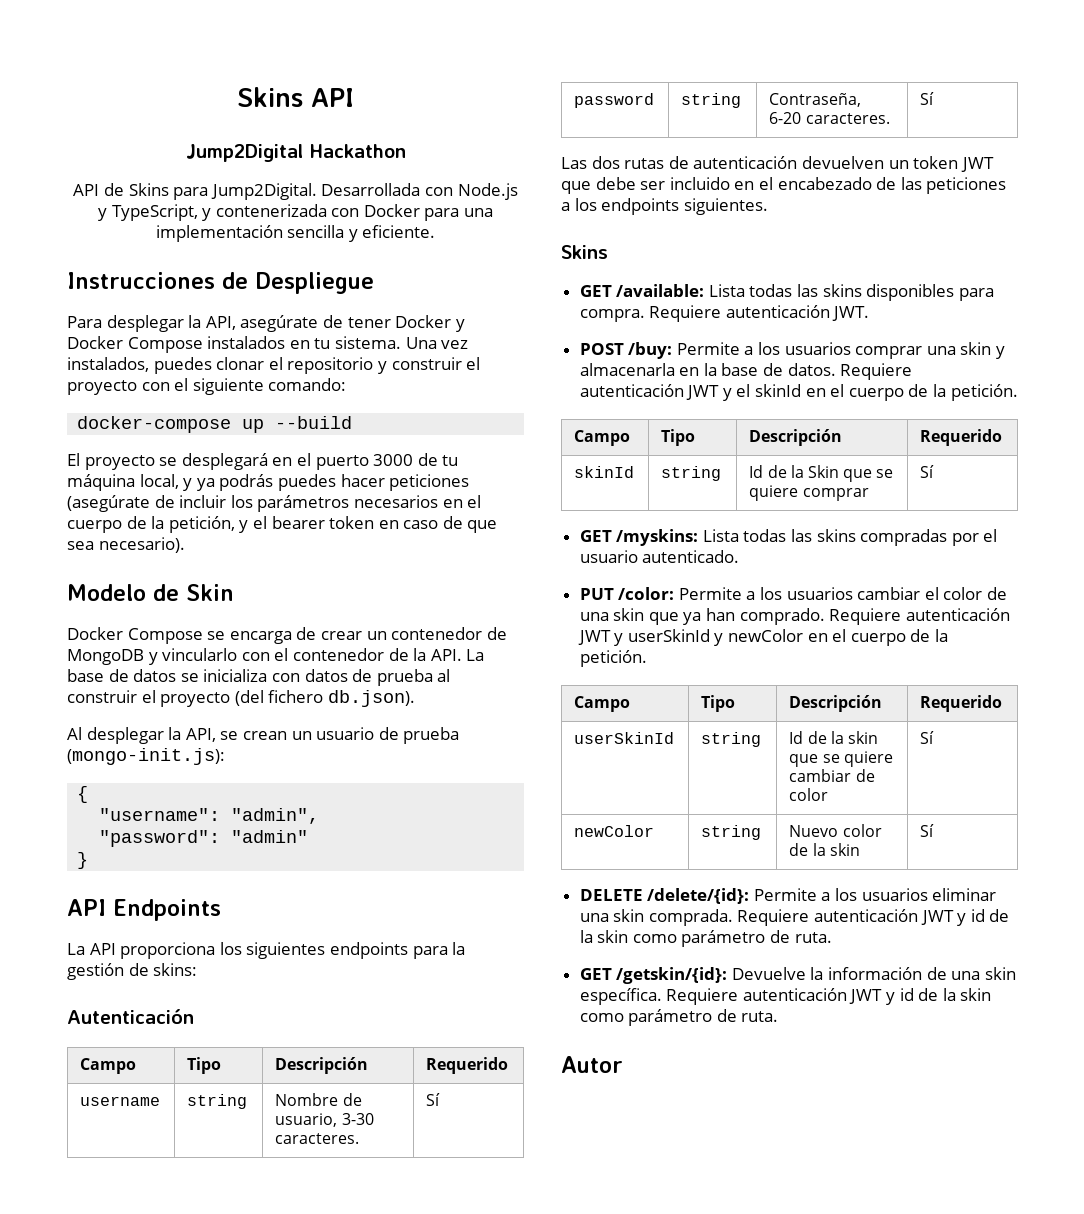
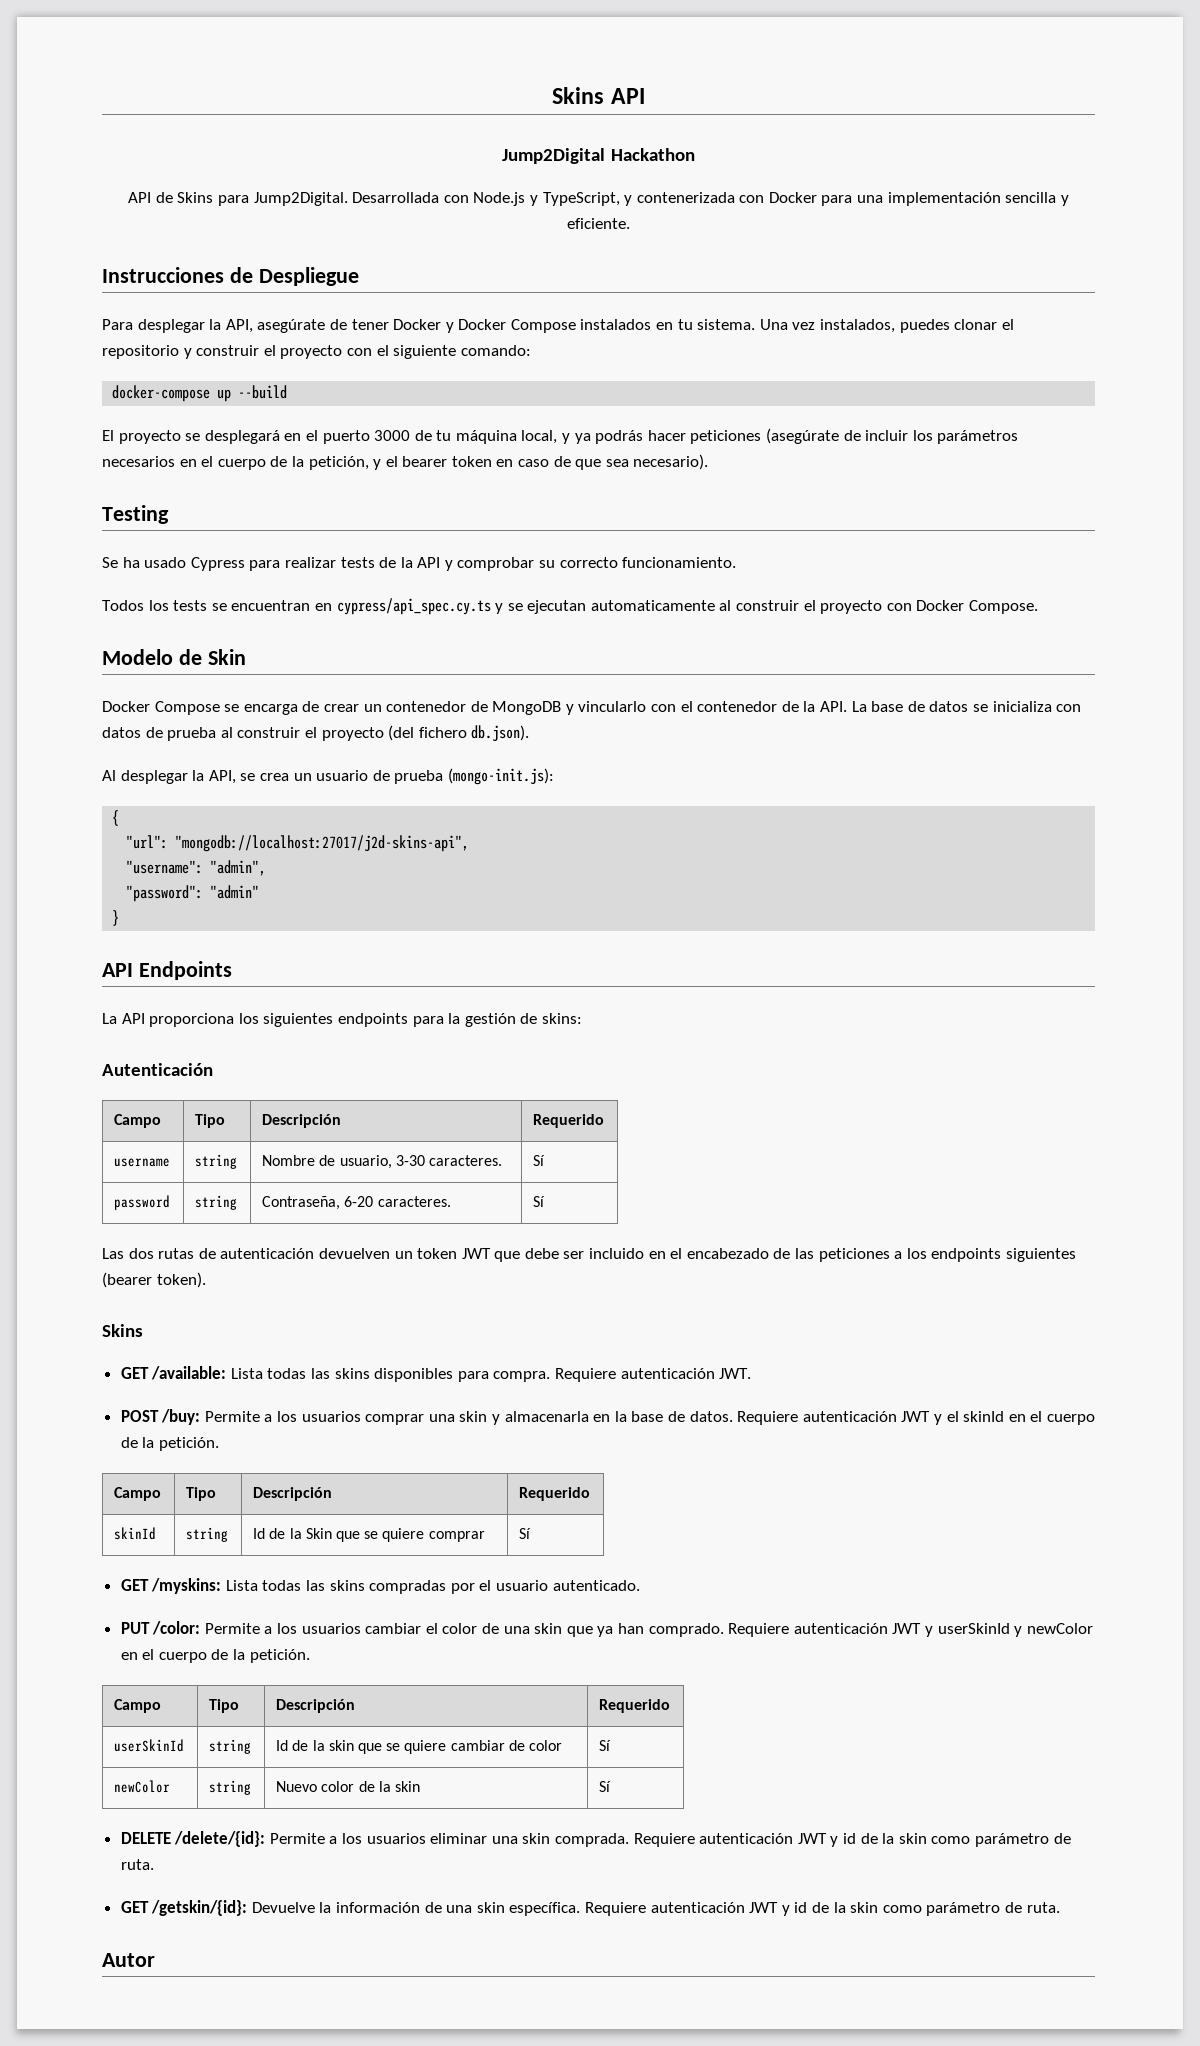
[277,474,336,491] puedes -> (644, 437) none
(185, 545) none -> [102,505,169,524] [102,557,737,571] [102,598,1039,615] // Testing // Se ha usado Cypress para realizar tests de la API y comprobar su correcto funcionamiento. // Todos los tests se encuentran en cypress/api_spec.cy.ts y se ejecutan automaticamente al construir el proyecto con Docker Compose.
[242,731,287,740] crean -> [259,773,289,781] crea
(89, 794) none -> [126,835,470,852] // "url": "mongodb://localhost:27017/j2d-skins-api",
[683,198,768,215] siguientes. -> [1005,1248,1076,1262] [102,1272,206,1288] siguientes (bearer token).

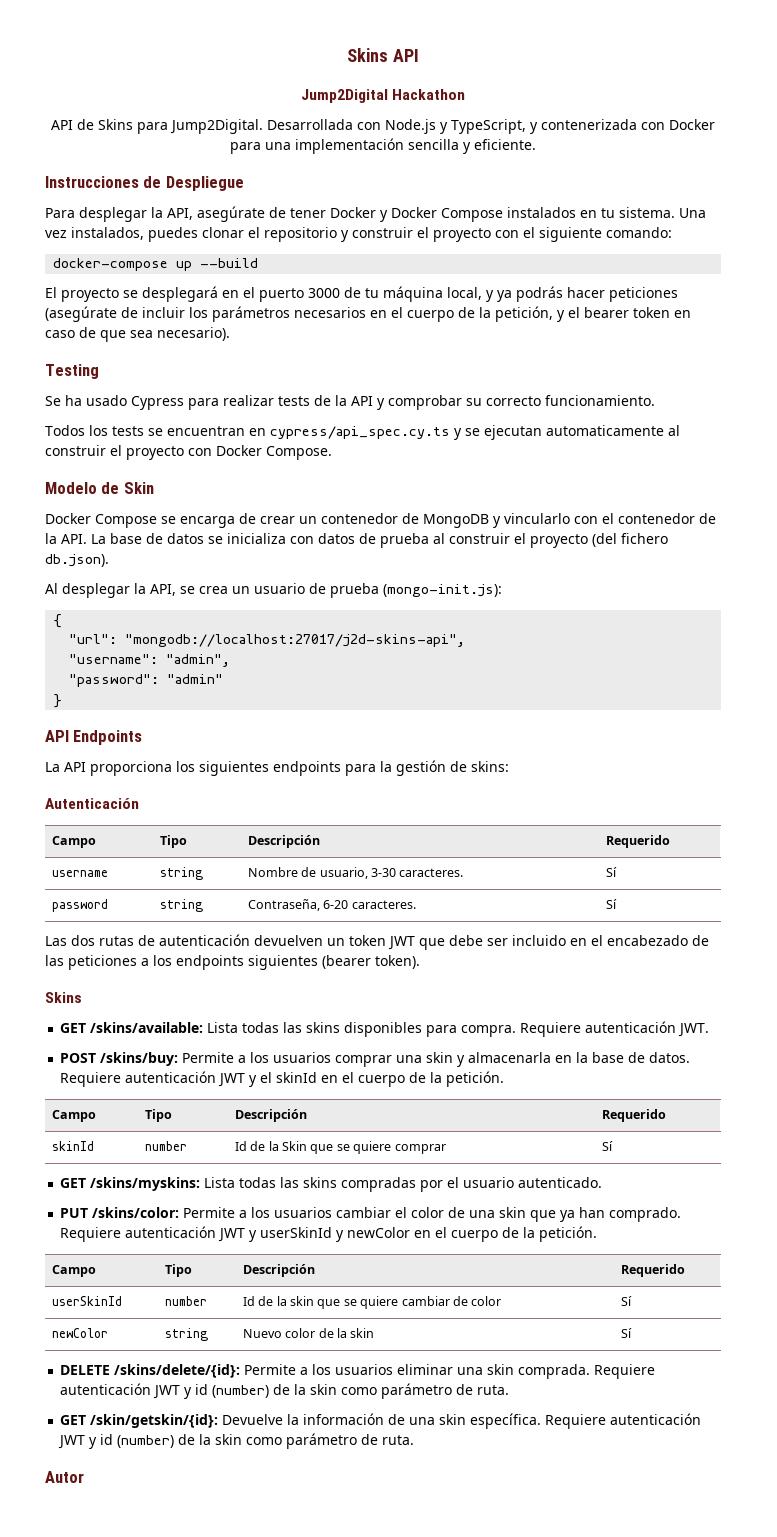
[151,1366,227,1380] /available: -> [90,1022,204,1033] /skins/available:
[161,1409,201,1425] /buy: -> [100,1052,179,1066] /skins/buy:
[186,1527,229,1542] string -> [144,1141,187,1151] number
[151,1578,222,1594] /myskins: -> [90,1177,201,1191] /skins/myskins:
[152,1621,201,1635] /color: -> [92,1207,180,1218] /skins/color:
[209,1739,252,1754] string -> [164,1296,207,1306] number
[174,1831,266,1847] /delete/{id}: -> [114,1364,241,1378] /skins/delete/{id}:
(856, 1838) none -> [212,1385,270,1398] (number)
[151,1900,248,1916] /getskin/{id}: -> [90,1414,219,1428] /skin/getskin/{id}:
(808, 1907) none -> [117,1435,175,1448] (number)

